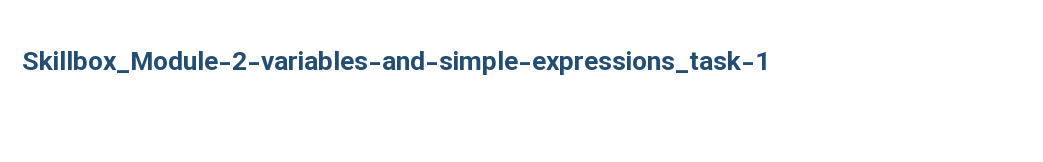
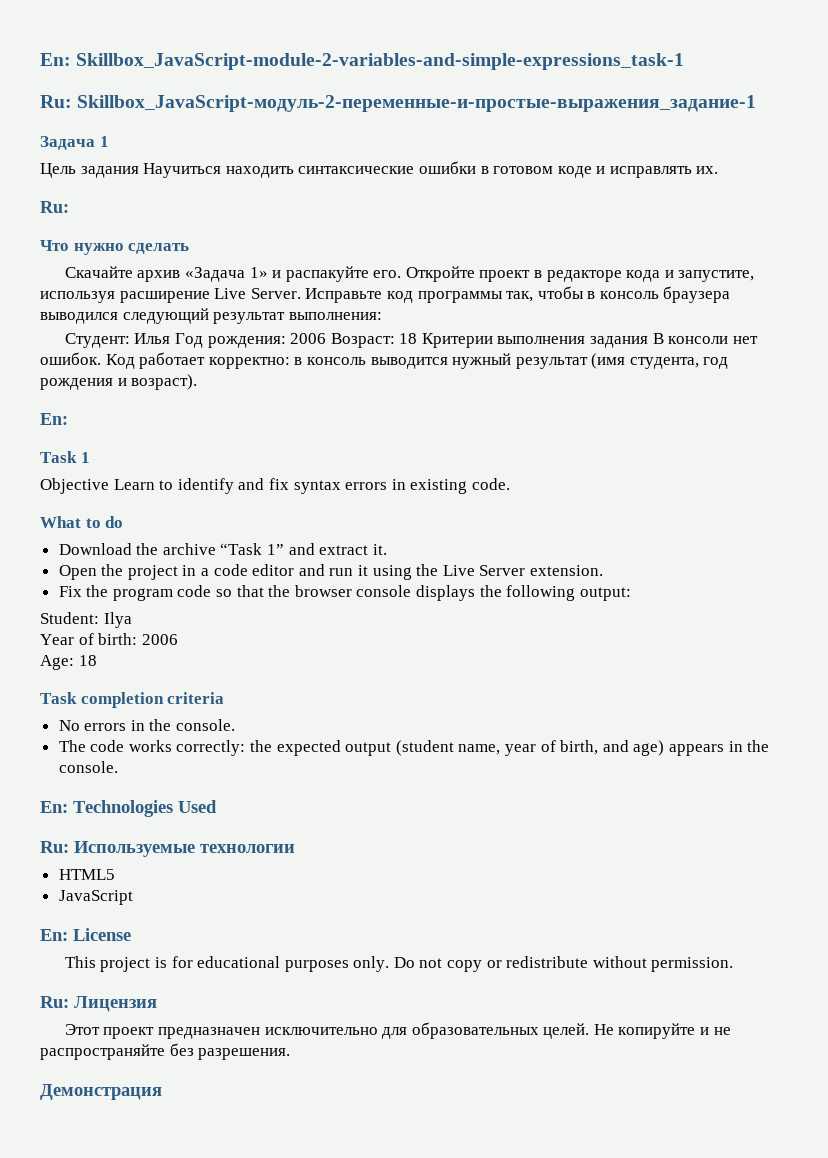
[22,51,770,75] Skillbox_Module-2-variables-and-simple-expressions_task-1 -> [40,53,685,70] [40,95,757,112] [40,136,109,150] [40,161,719,178] [40,201,69,213] [40,240,190,255] [64,266,755,282] [40,286,731,303] [40,308,382,324] [64,333,758,348] [40,352,729,369] [40,374,198,390] [40,413,68,425] [40,451,90,463] [40,478,510,494] [40,516,124,528] [58,543,387,555] [58,564,603,580] [58,585,631,601] [40,612,132,628] [40,633,178,645] [40,655,97,670] [40,692,225,708] [58,719,236,731] [58,740,770,756] [58,761,118,773] [40,800,217,817] [40,841,295,857] [58,869,115,880] [58,890,133,905] [40,928,131,941] [64,956,734,972] [40,996,157,1012] [64,1022,731,1039] [40,1043,291,1060] [40,1084,162,1100] En: Skillbox_JavaScript-module-2-variables-and-simple-expressions_task-1 // Ru: Skillbox_JavaScript-модуль-2-переменные-и-простые-выражения_задание-1 // Задача 1 // Цель задания Научиться находить синтаксические ошибки в готовом коде и исправлять их. // Ru: // Что нужно сделать // Скачайте архив «Задача 1» и распакуйте его. Откройте проект в редакторе кода и запустите, используя расширение Live Server. Исправьте код программы так, чтобы в консоль браузера выводился следующий результат выполнения: // Студент: Илья Год рождения: 2006 Возраст: 18 Критерии выполнения задания В консоли нет ошибок. Код работает корректно: в консоль выводится нужный результат (имя студента, год рождения и возраст). // En: // Task 1 // Objective Learn to identify and fix syntax errors in existing code. // What to do // Download the archive “Task 1” and extract it. // Open the project in a code editor and run it using the Live Server extension. // Fix the program code so that the browser console displays the following output: // Student: Ilya // Year of birth: 2006 // Age: 18 // Task completion criteria // No errors in the console. // The code works correctly: the expected output (student name, year of birth, and age) appears in the console. // En: Technologies Used // Ru: Используемые технологии // HTML5 // JavaScript // En: License // This project is for educational purposes only. Do not copy or redistribute without permission. // Ru: Лицензия // Этот проект предназначен исключительно для образовательных целей. Не копируйте и не распространяйте без разрешения. // Демонстрация

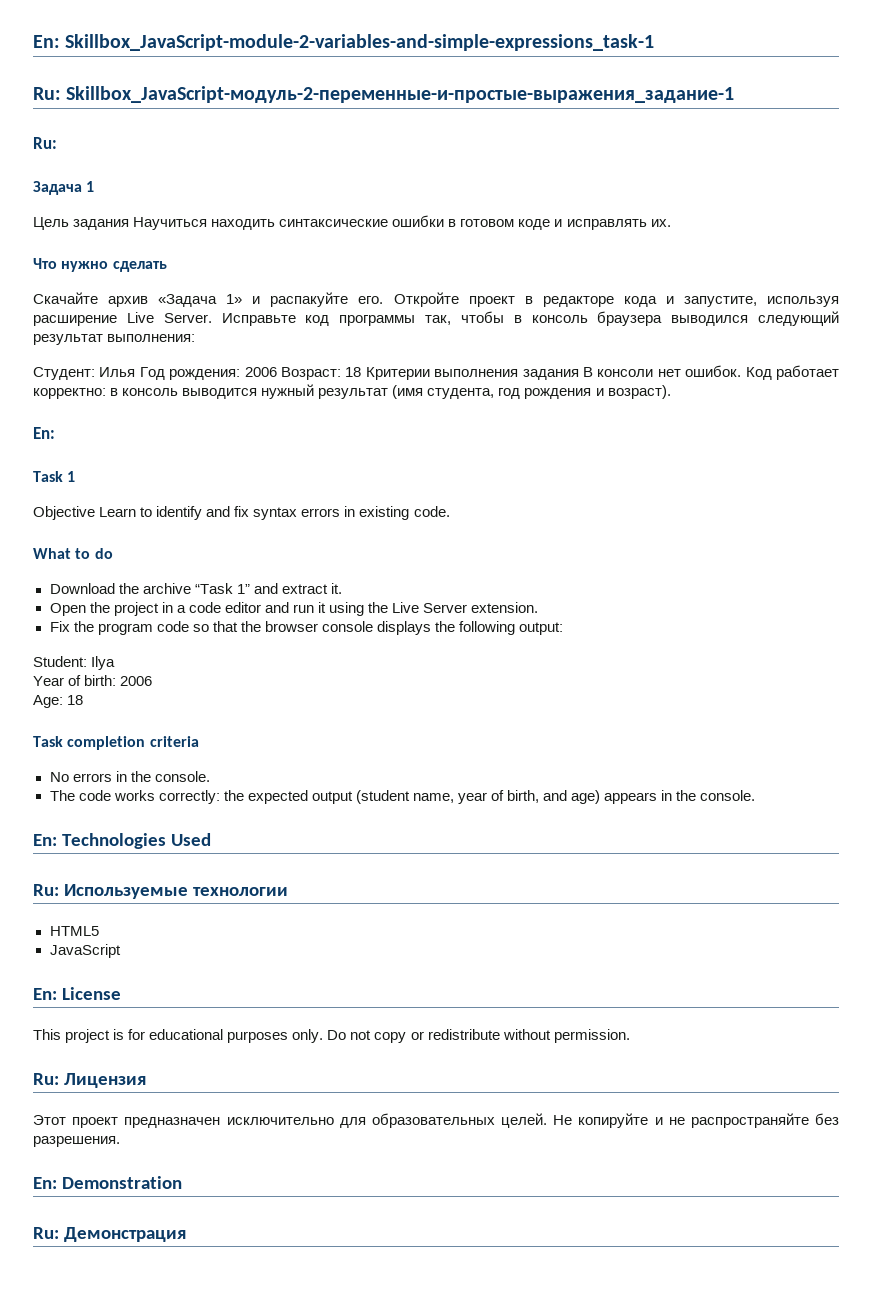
(757, 103) none -> [33,137,57,149] // Ru:
[40,201,69,213] // Ru: -> (671, 223) none
(291, 1054) none -> [33,1176,182,1189] [33,1227,59,1239] En: Demonstration // Ru:

